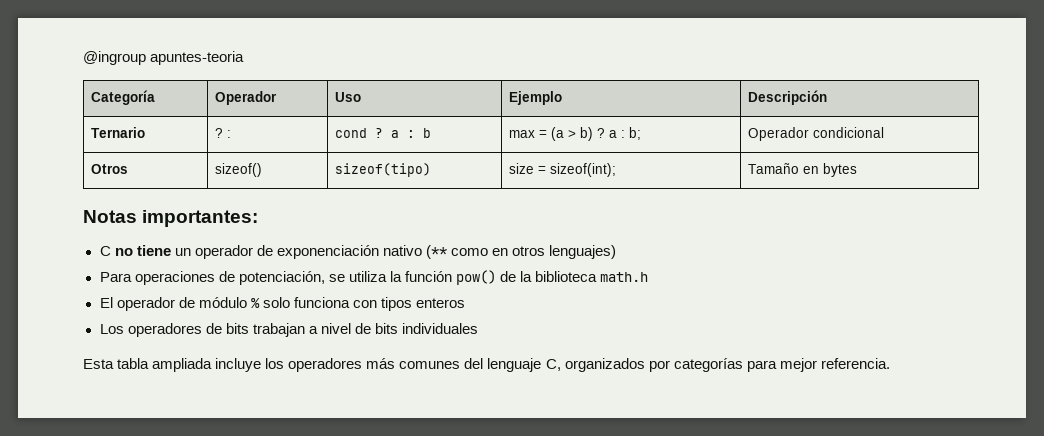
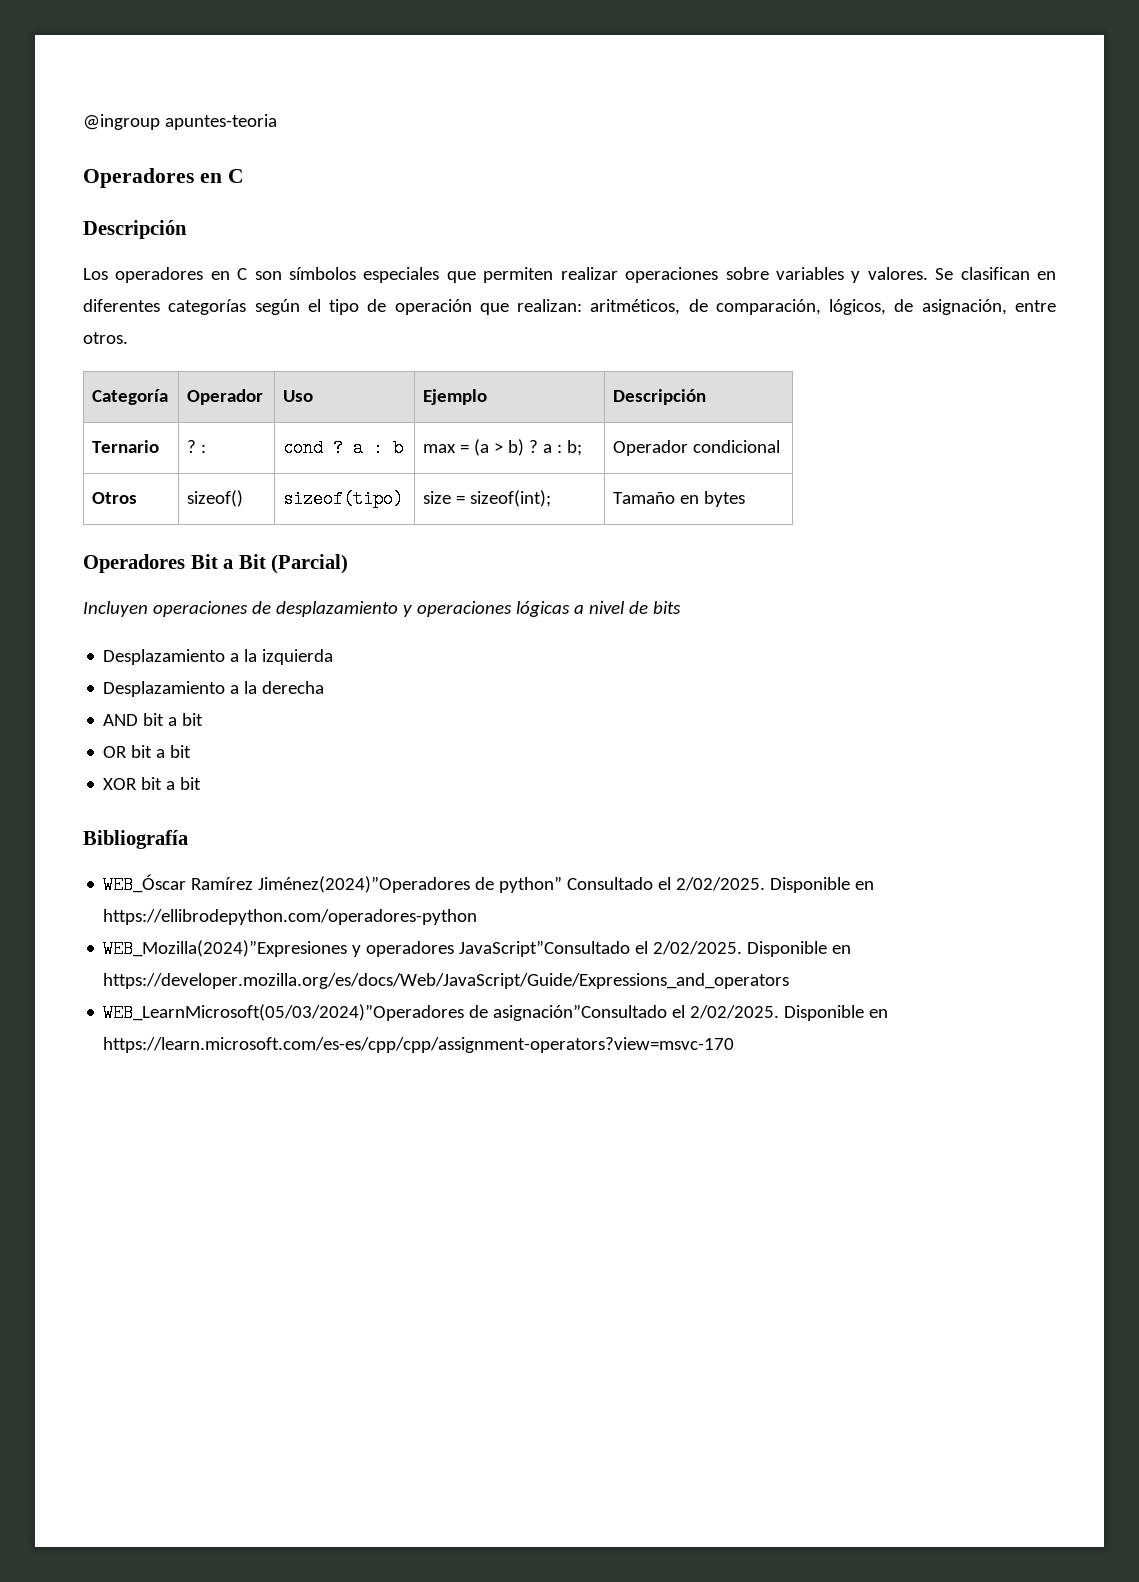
(245, 58) none -> [83,168,244,188] [83,220,187,239] [83,267,1056,283] [83,299,1056,315] [83,332,128,344] // Operadores en C // Descripción // Los operadores en C son símbolos especiales que permiten realizar operaciones sobre variables y valores. Se clasifican en diferentes categorías según el tipo de operación que realizan: aritméticos, de comparación, lógicos, de asignación, entre otros.
[83,210,259,227] [99,245,617,259] [99,270,649,285] [99,297,465,311] [99,323,478,337] [83,358,890,372] Notas importantes: // C no tiene un operador de exponenciación nativo (** como en otros lenguajes) // Para operaciones de potenciación, se utiliza la función pow() de la biblioteca math.h // El operador de módulo % solo funciona con tipos enteros // Los operadores de bits trabajan a nivel de bits individuales // Esta tabla ampliada incluye los operadores más comunes del lenguaje C, organizados por categorías para mejor referencia. -> [83,554,349,574] [83,601,681,617] [103,649,334,665] [103,681,325,697] [103,713,204,726] [103,745,192,758] [103,777,202,790] [83,830,188,849] [103,874,875,894] [103,909,478,925] [103,940,852,958] [103,973,790,989] [103,1004,889,1022] [103,1037,735,1053] Operadores Bit a Bit (Parcial) // Incluyen operaciones de desplazamiento y operaciones lógicas a nivel de bits // Desplazamiento a la izquierda // Desplazamiento a la derecha // AND bit a bit // OR bit a bit // XOR bit a bit // Bibliografía // WEB_Óscar Ramírez Jiménez(2024)”Operadores de python” Consultado el 2/02/2025. Disponible en https://ellibrodepython.com/operadores-python // WEB_Mozilla(2024)”Expresiones y operadores JavaScript”Consultado el 2/02/2025. Disponible en https://developer.mozilla.org/es/docs/Web/JavaScript/Guide/Expressions_and_operators // WEB_LearnMicrosoft(05/03/2024)”Operadores de asignación”Consultado el 2/02/2025. Disponible en https://learn.microsoft.com/es-es/cpp/cpp/assignment-operators?view=msvc-170

